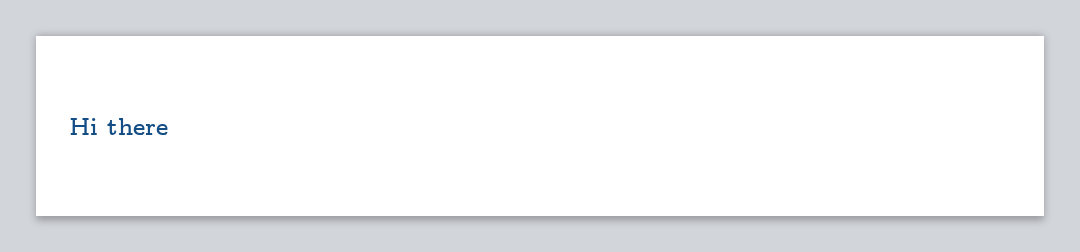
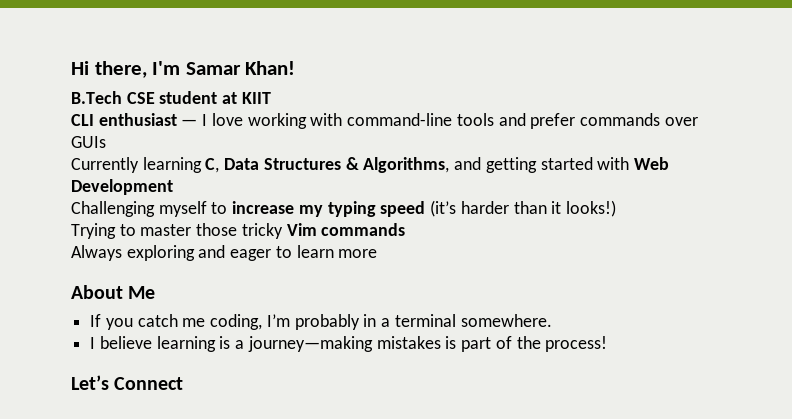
[107,118,168,135] there -> [94,61,296,78] [71,91,271,104] [71,113,698,129] [71,136,106,148] [71,157,669,173] [71,179,173,195] [71,200,616,217] [71,223,406,239] [71,245,378,261] [71,285,156,299] [90,314,552,330] [90,336,608,352] [71,375,184,390] there, I'm Samar Khan! // B.Tech CSE student at KIIT // CLI enthusiast — I love working with command-line tools and prefer commands over GUIs // Currently learning C, Data Structures & Algorithms, and getting started with Web Development // Challenging myself to increase my typing speed (it’s harder than it looks!) // Trying to master those tricky Vim commands // Always exploring and eager to learn more // About Me // If you catch me coding, I’m probably in a terminal somewhere. // I believe learning is a journey—making mistakes is part of the process! // Let’s Connect

